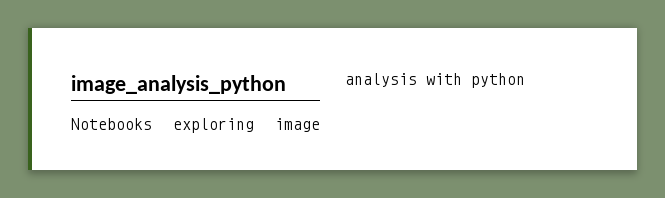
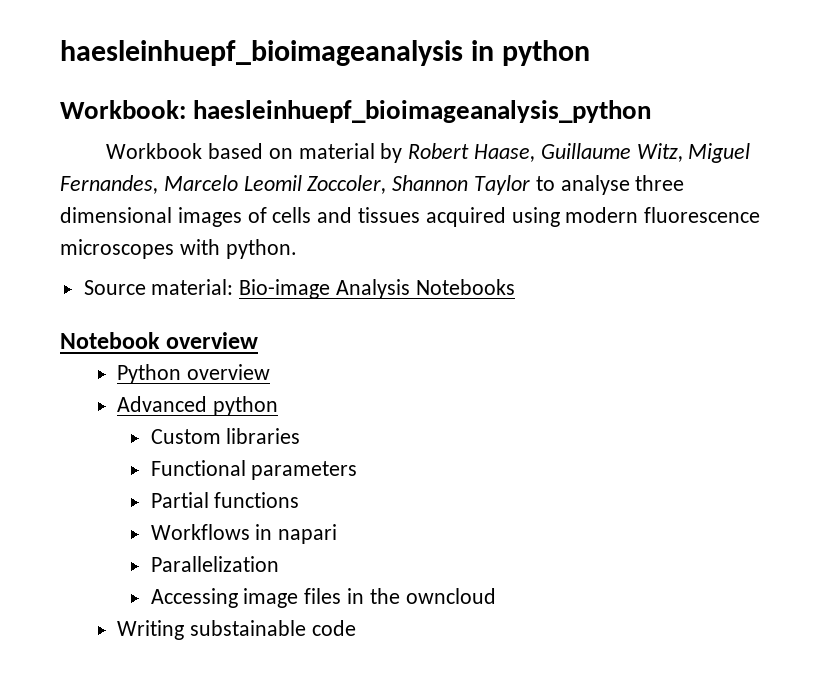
[71,75,286,94] [71,118,320,133] [345,73,525,88] image_analysis_python // Notebooks exploring image analysis with python -> [60,40,591,66] [60,100,652,123] [106,143,751,163] [60,175,685,195] [60,207,761,227] [60,239,297,259] [83,279,515,299] [60,332,259,349] [117,364,270,384] [117,396,278,416] [150,428,301,444] [150,460,358,480] [150,492,300,508] [150,524,338,544] [150,556,279,572] [150,588,496,608] [117,620,356,640] haesleinhuepf_bioimageanalysis in python // Workbook: haesleinhuepf_bioimageanalysis_python // Workbook based on material by Robert Haase, Guillaume Witz, Miguel Fernandes, Marcelo Leomil Zoccoler, Shannon Taylor to analyse three dimensional images of cells and tissues acquired using modern fluorescence microscopes with python. // Source material: Bio-image Analysis Notebooks // Notebook overview // Python overview // Advanced python // Custom libraries // Functional parameters // Partial functions // Workflows in napari // Parallelization // Accessing image files in the owncloud // Writing substainable code

